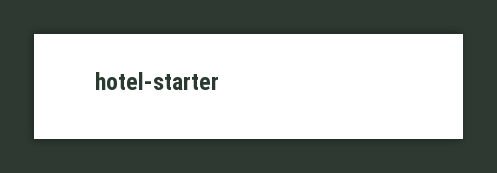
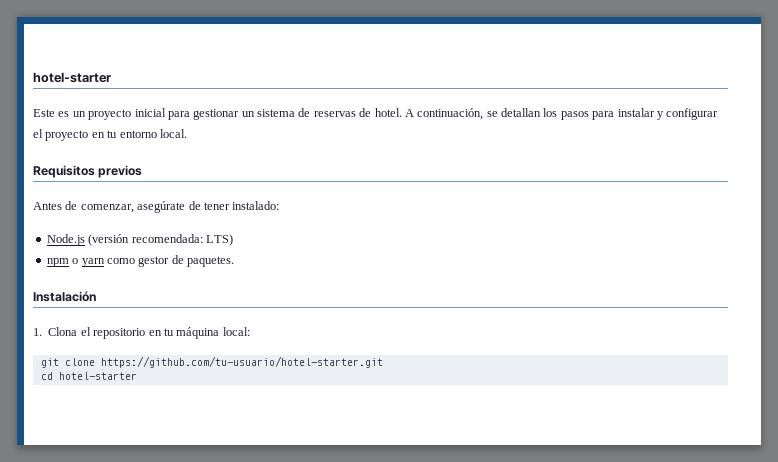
[95,72,219,90] hotel-starter -> [33,72,111,83] [33,108,719,120] [33,129,187,141] [33,165,143,178] [33,201,280,213] [46,234,233,246] [46,255,234,267] [33,291,96,302] [33,327,250,339] [40,356,383,368] [40,372,137,380] hotel-starter // Este es un proyecto inicial para gestionar un sistema de reservas de hotel. A continuación, se detallan los pasos para instalar y configurar el proyecto en tu entorno local. // Requisitos previos // Antes de comenzar, asegúrate de tener instalado: // Node.js (versión recomendada: LTS) // npm o yarn como gestor de paquetes. // Instalación // 1. Clona el repositorio en tu máquina local: // git clone https://github.com/tu-usuario/hotel-starter.git // cd hotel-starter

